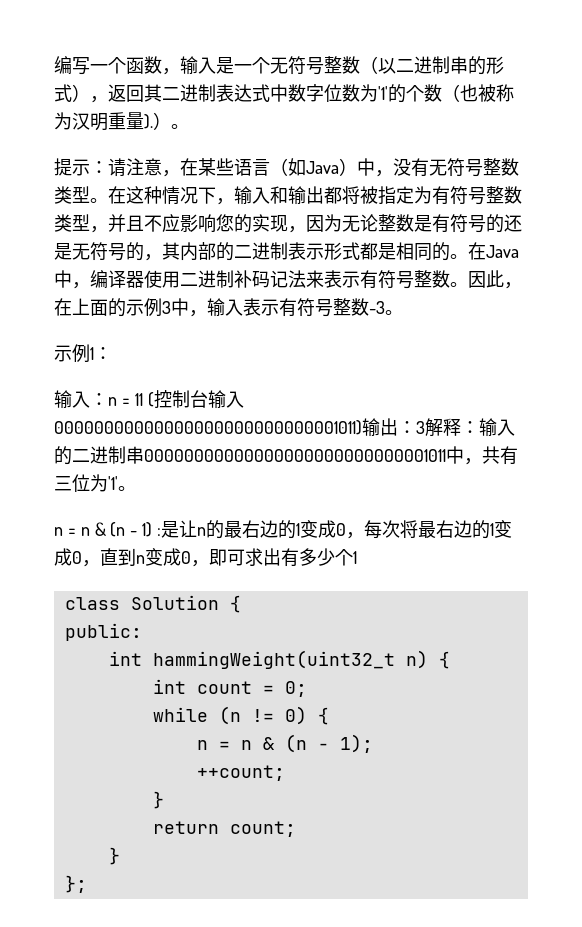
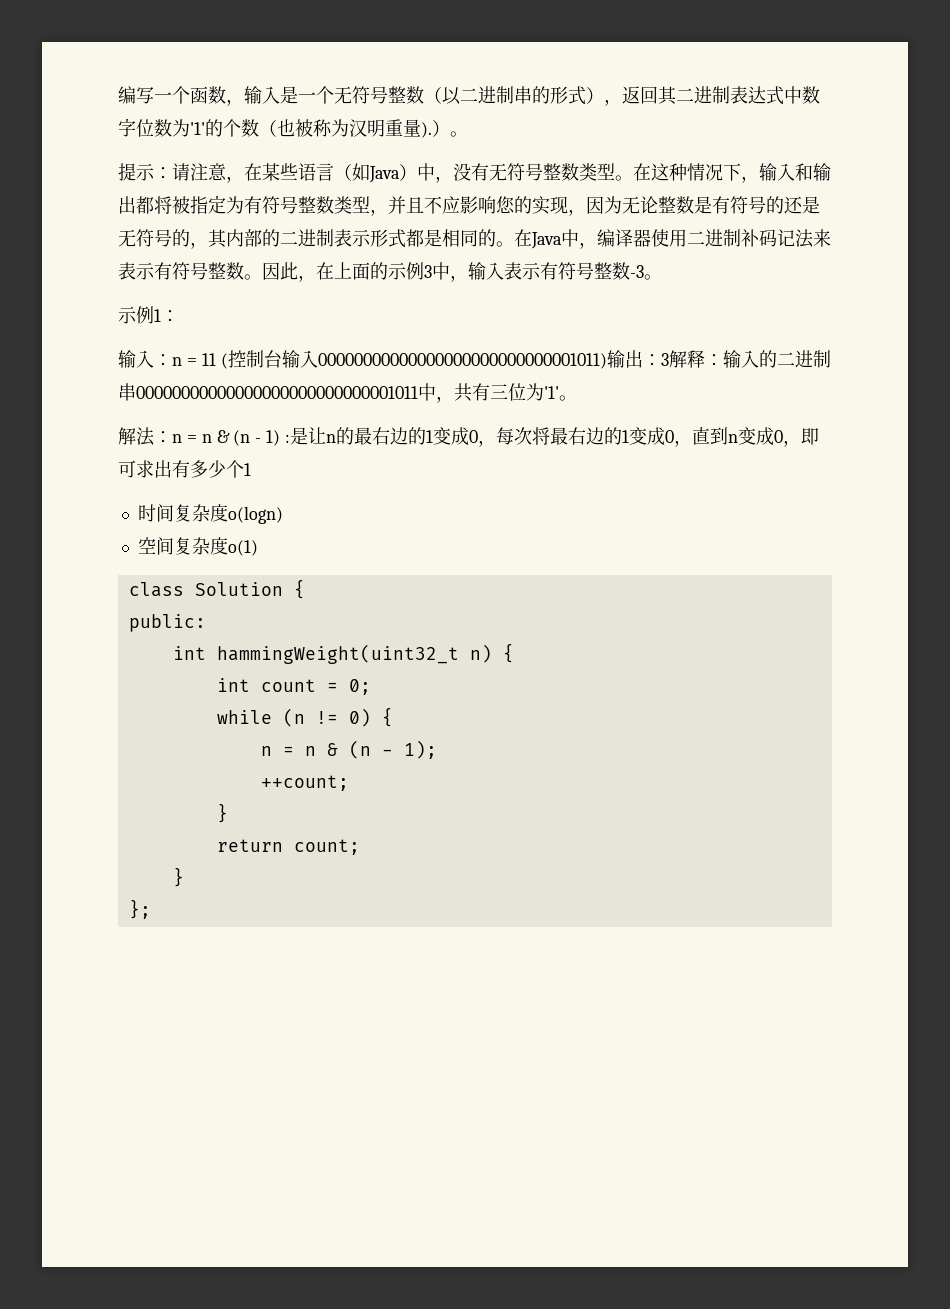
(136, 488) none -> [118,427,172,446] 解法：
(357, 557) none -> [137,504,283,524] [137,537,258,556] // 时间复杂度o(logn) // 空间复杂度o(1)

